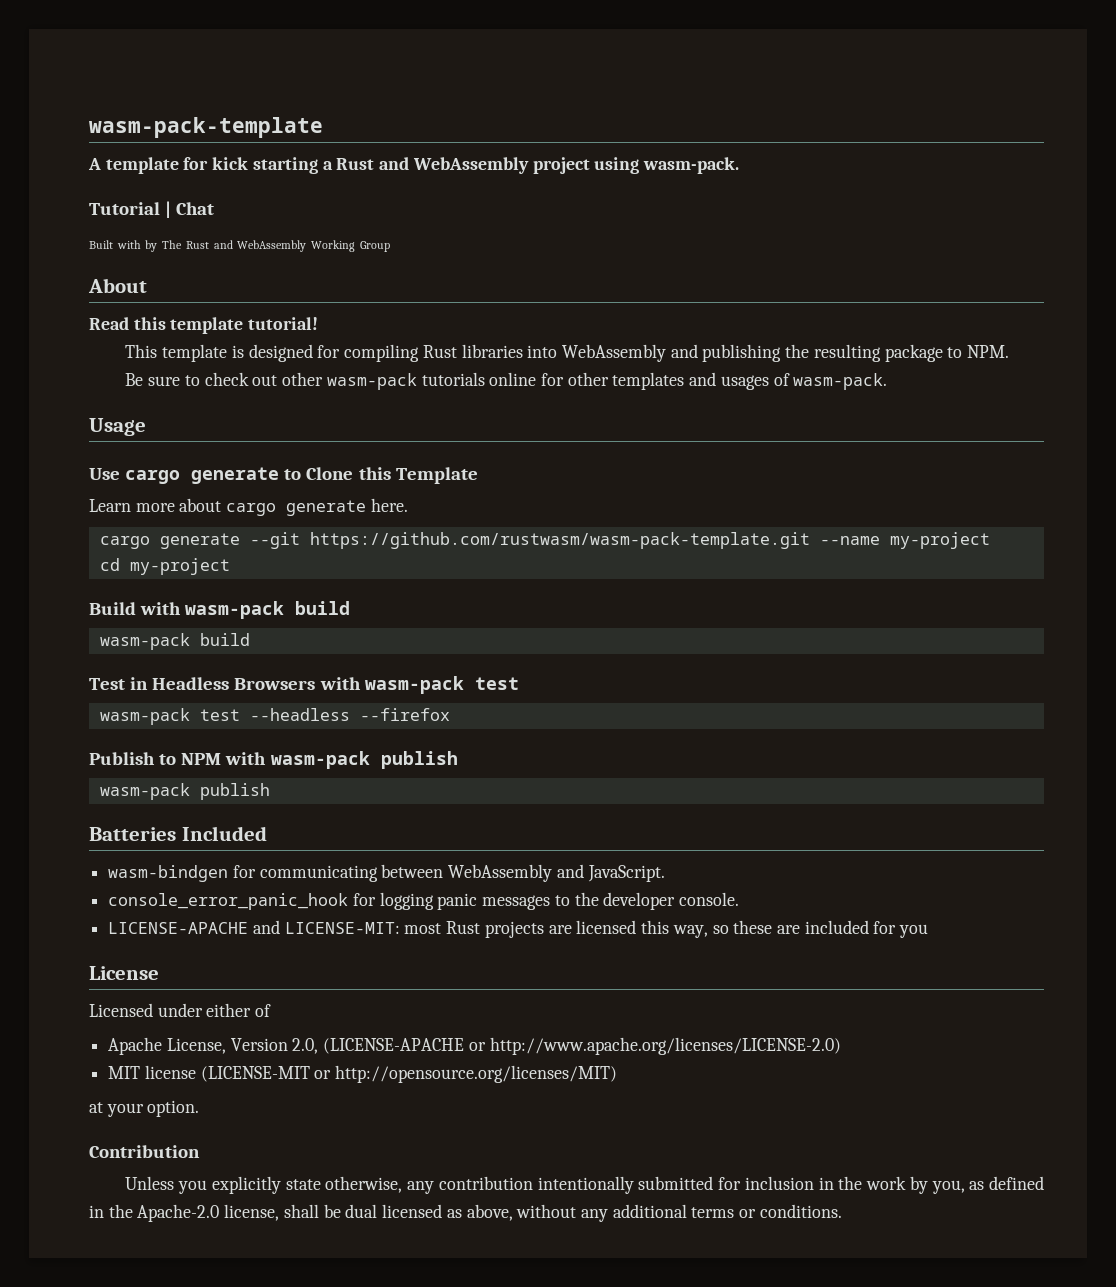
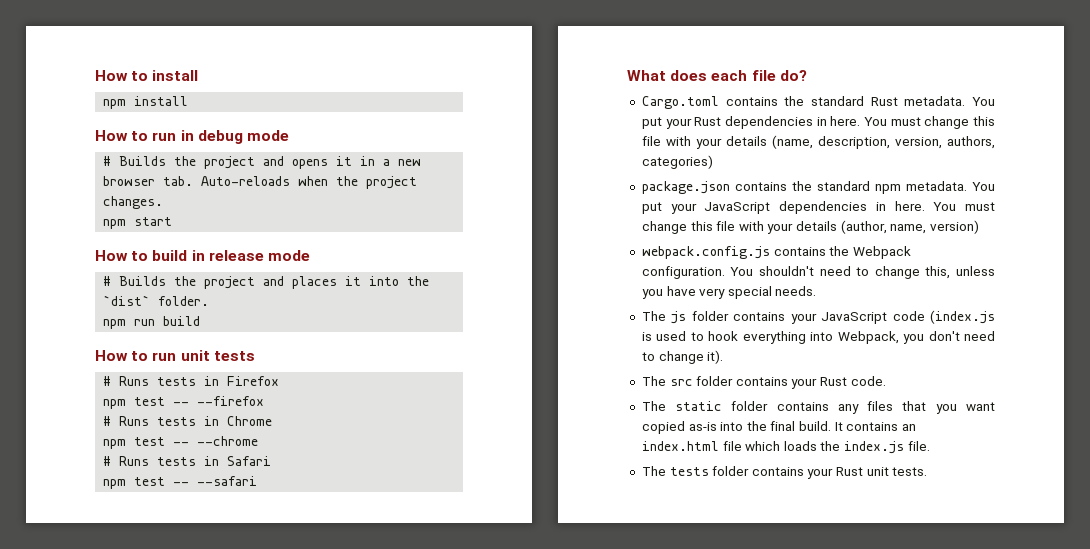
[89,117,323,138] [88,157,739,174] [89,201,215,218] [89,240,390,252] [88,278,147,293] [89,317,319,334] [125,344,1010,362] [125,372,888,390] [89,418,146,436] [89,467,478,484] [89,498,408,516] [99,532,990,549] [99,558,230,575] [89,601,351,619] [99,633,250,650] [89,676,519,694] [99,708,450,725] [89,751,458,769] [99,783,270,800] [89,826,267,841] [108,864,665,882] [108,892,740,910] [108,920,929,938] [89,966,159,980] [89,1003,272,1017] [108,1037,841,1055] [108,1065,618,1083] [89,1100,200,1117] [89,1145,200,1158] [125,1176,1044,1194] [89,1204,842,1222] wasm-pack-template // A template for kick starting a Rust and WebAssembly project using wasm-pack. // Tutorial | Chat // Built with by The Rust and WebAssembly Working Group // About // Read this template tutorial! // This template is designed for compiling Rust libraries into WebAssembly and publishing the resulting package to NPM. // Be sure to check out other wasm-pack tutorials online for other templates and usages of wasm-pack. // Usage // Use cargo generate to Clone this Template // Learn more about cargo generate here. // cargo generate --git https://github.com/rustwasm/wasm-pack-template.git --name my-project // cd my-project // Build with wasm-pack build // wasm-pack build // Test in Headless Browsers with wasm-pack test // wasm-pack test --headless --firefox // Publish to NPM with wasm-pack publish // wasm-pack publish // Batteries Included // wasm-bindgen for communicating between WebAssembly and JavaScript. // console_error_panic_hook for logging panic messages to the developer console. // LICENSE-APACHE and LICENSE-MIT: most Rust projects are licensed this way, so these are included for you // License // Licensed under either of // Apache License, Version 2.0, (LICENSE-APACHE or http://www.apache.org/licenses/LICENSE-2.0) // MIT license (LICENSE-MIT or http://opensource.org/licenses/MIT) // at your option. // Contribution // Unless you explicitly state otherwise, any contribution intentionally submitted for inclusion in the work by you, as defined in the Apache-2.0 license, shall be dual licensed as above, without any additional terms or conditions. -> [95,70,199,81] [103,96,189,109] [95,130,289,144] [103,156,422,169] [103,176,418,189] [103,196,164,209] [103,217,173,229] [95,250,310,261] [103,276,430,289] [103,295,210,306] [103,316,201,329] [95,350,255,361] [103,376,280,386] [103,396,265,409] [103,416,273,426] [103,436,259,449] [103,456,272,466] [103,476,258,489] [627,70,807,81] [641,96,995,109] [641,116,995,129] [641,135,995,149] [641,155,713,169] [641,181,995,194] [641,201,995,214] [641,220,980,234] [641,246,911,259] [641,266,995,279] [641,286,817,299] [641,310,995,324] [641,331,995,344] [641,350,724,364] [641,376,886,389] [641,401,995,414] [641,421,917,434] [641,441,930,454] [641,466,928,479] How to install // npm install // How to run in debug mode // # Builds the project and opens it in a new browser tab. Auto-reloads when the project changes. // npm start // How to build in release mode // # Builds the project and places it into the `dist` folder. // npm run build // How to run unit tests // # Runs tests in Firefox // npm test -- --firefox // # Runs tests in Chrome // npm test -- --chrome // # Runs tests in Safari // npm test -- --safari // What does each file do? // Cargo.toml contains the standard Rust metadata. You put your Rust dependencies in here. You must change this file with your details (name, description, version, authors, categories) // package.json contains the standard npm metadata. You put your JavaScript dependencies in here. You must change this file with your details (author, name, version) // webpack.config.js contains the Webpack configuration. You shouldn't need to change this, unless you have very special needs. // The js folder contains your JavaScript code (index.js is used to hook everything into Webpack, you don't need to change it). // The src folder contains your Rust code. // The static folder contains any files that you want copied as-is into the final build. It contains an index.html file which loads the index.js file. // The tests folder contains your Rust unit tests.

